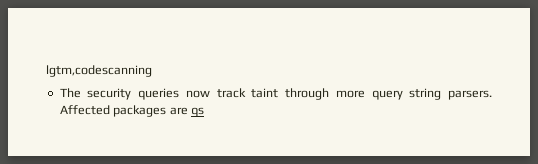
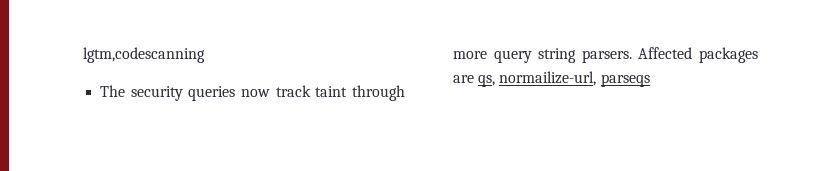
[190,107,204,117] qs -> [478,71,650,87] qs, normailize-url, parseqs

